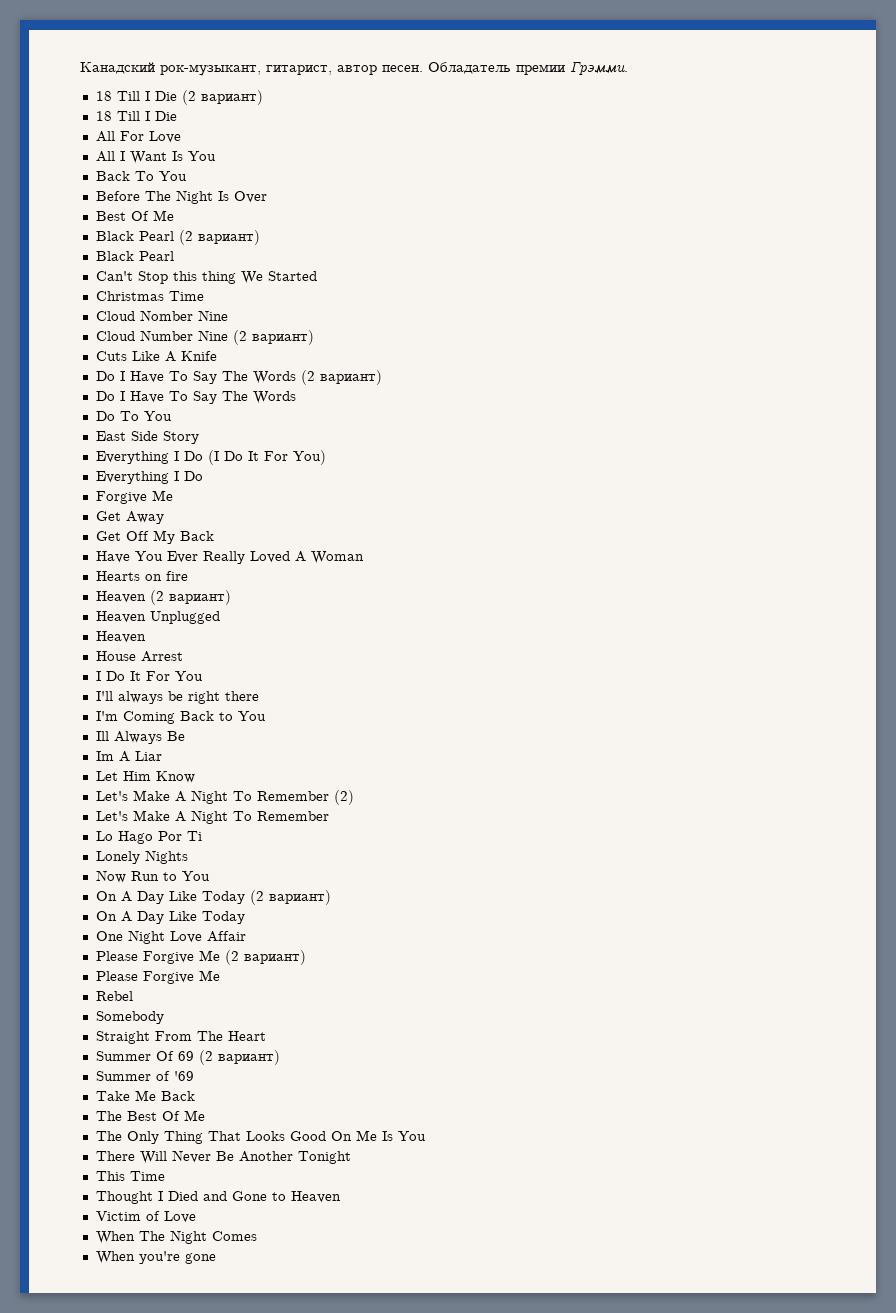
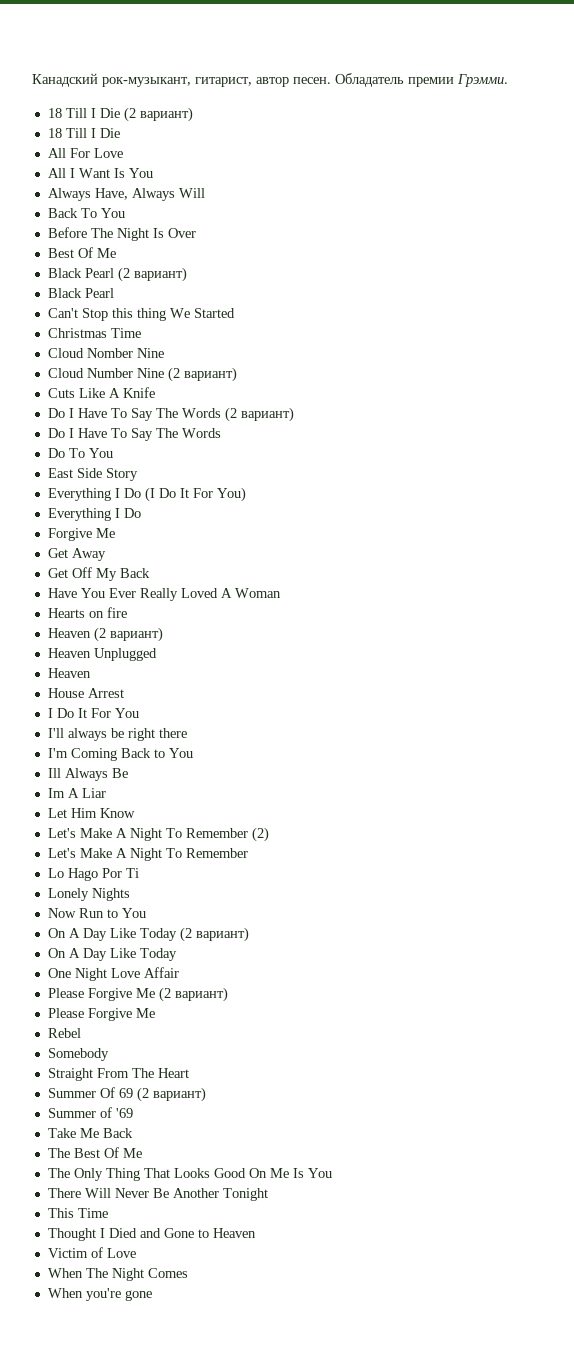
(216, 156) none -> [47,188,205,201] // Always Have, Always Will

